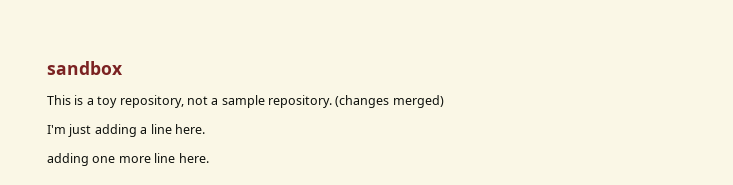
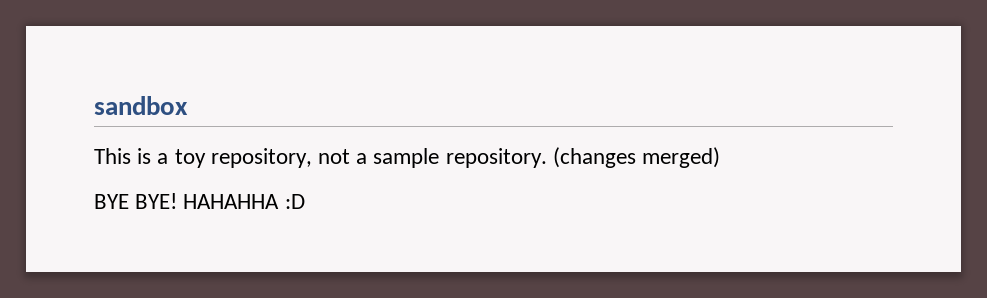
[47,124,205,137] [47,153,209,166] I'm just adding a line here. // adding one more line here. -> [94,193,305,209] BYE BYE! HAHAHHA :D

